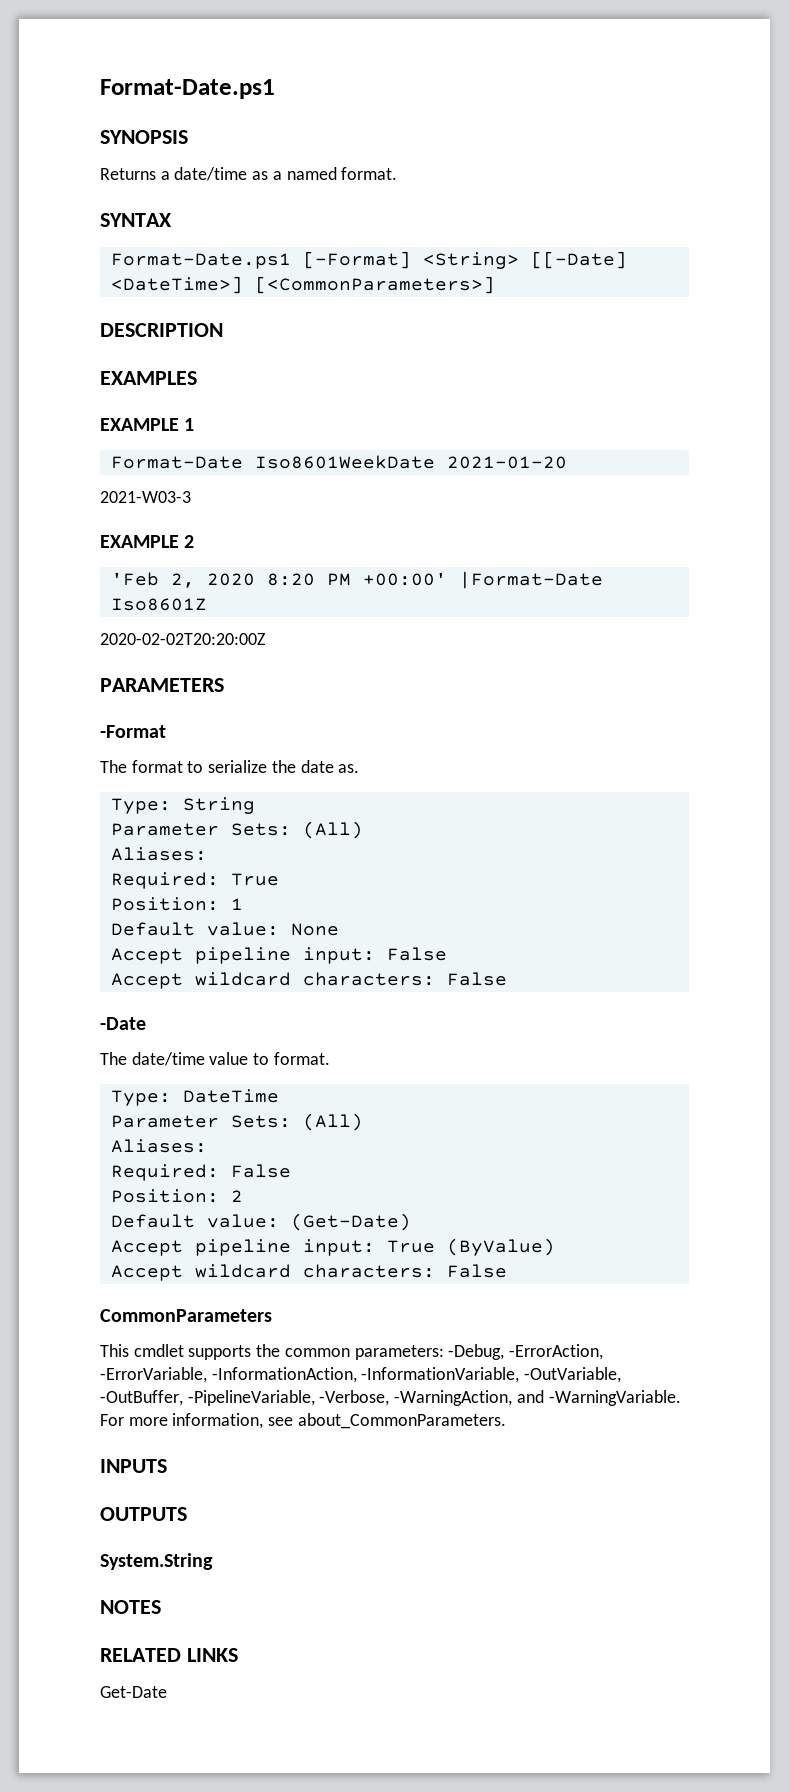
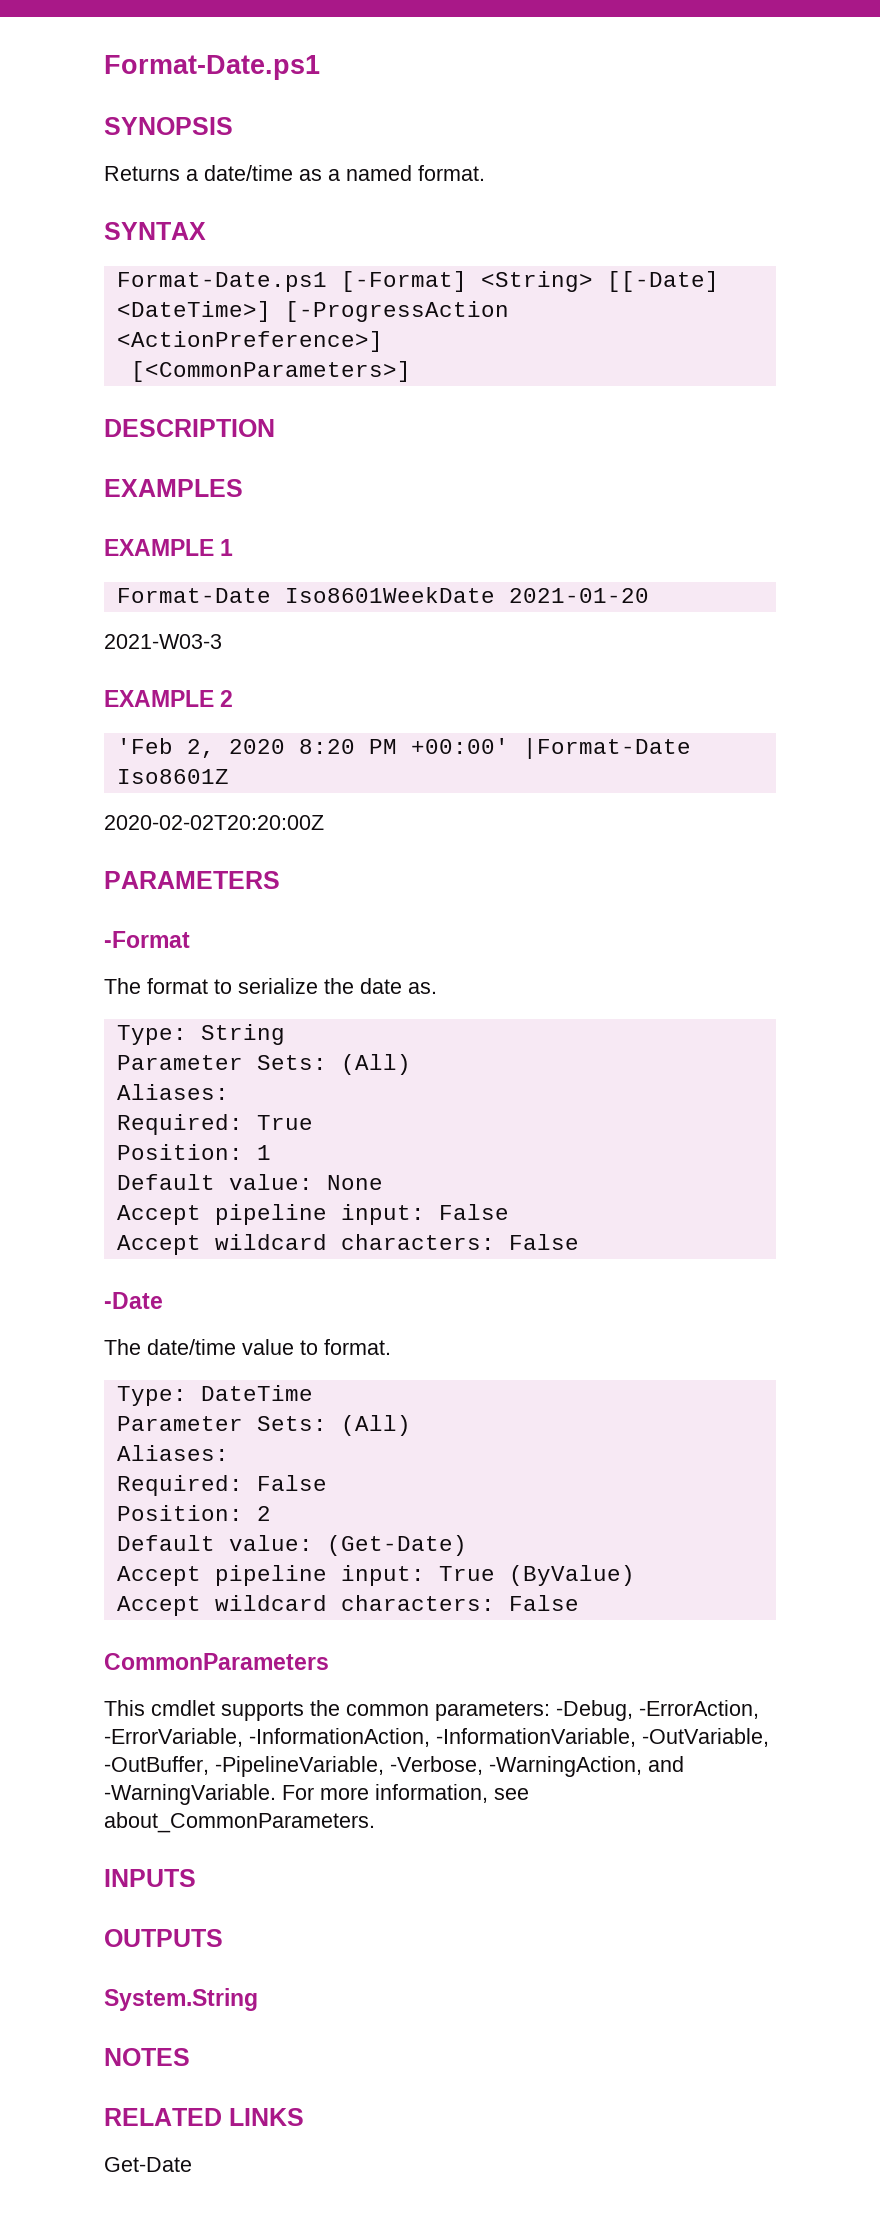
(243, 285) none -> [284,301,509,322] [116,331,383,352] [-ProgressAction <ActionPreference>] //

